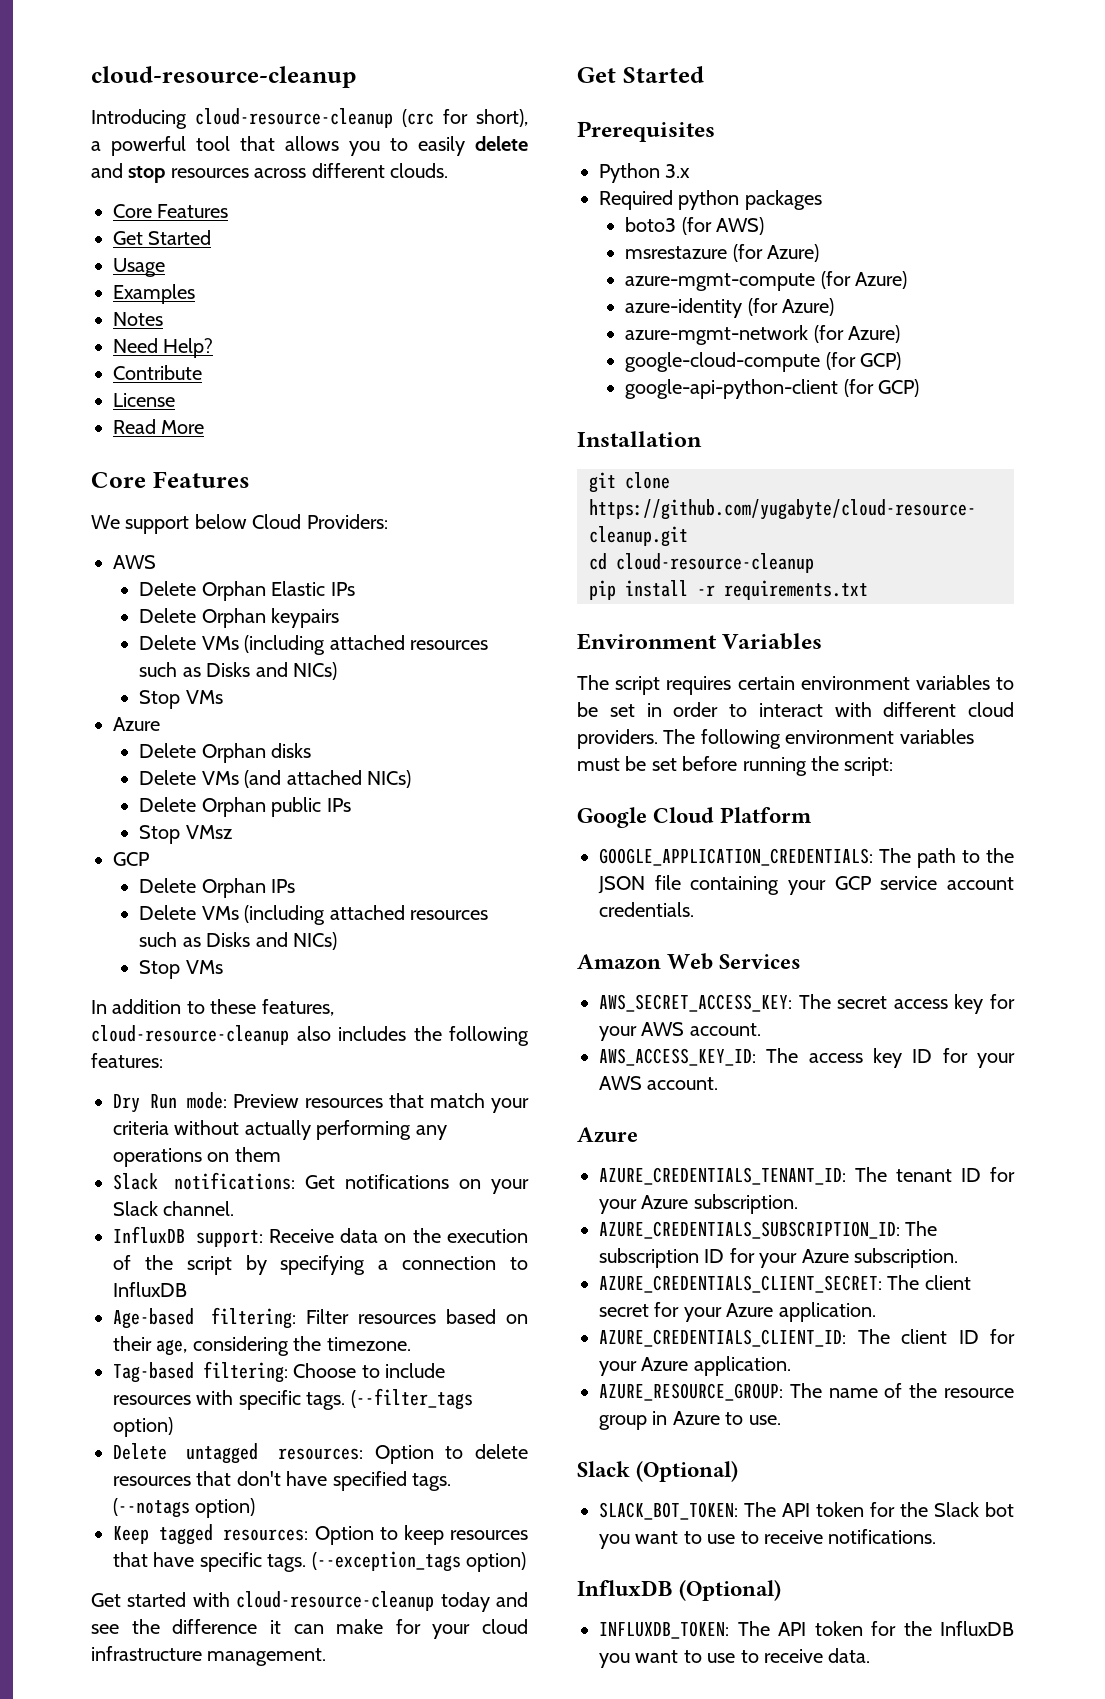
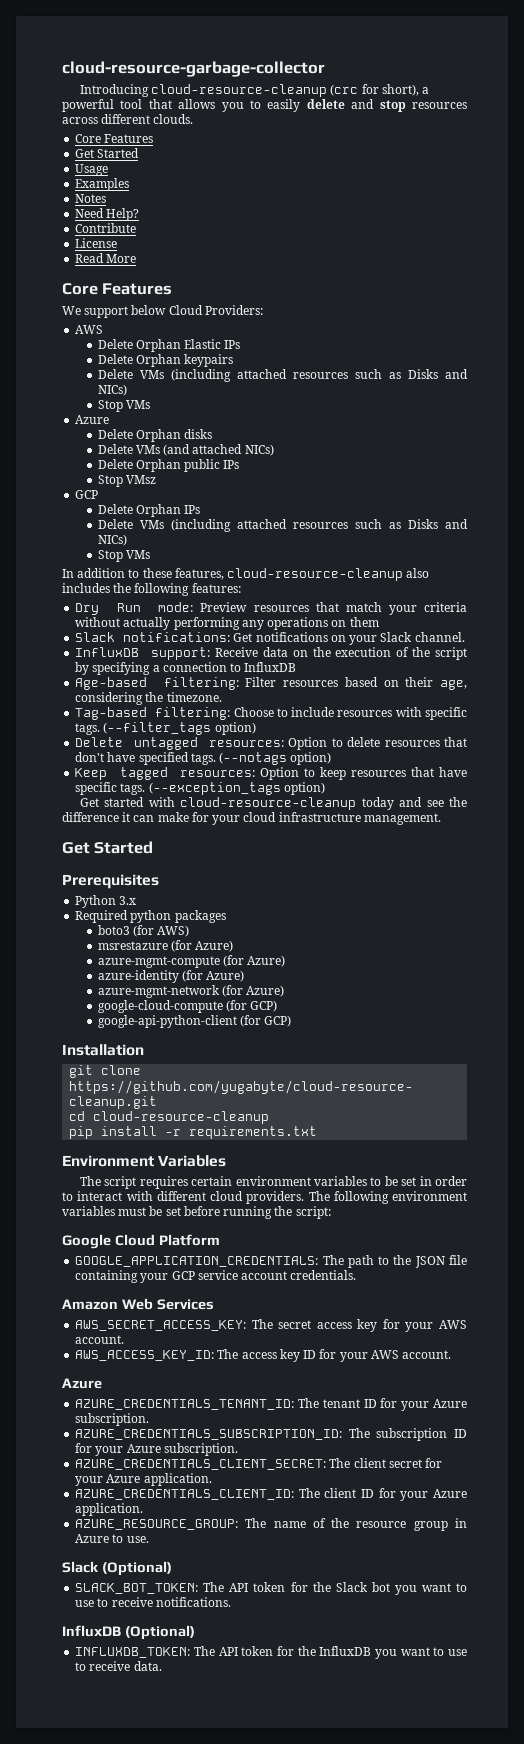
[91,66,357,88] cloud-resource-cleanup -> [62,61,325,77] cloud-resource-garbage-collector

